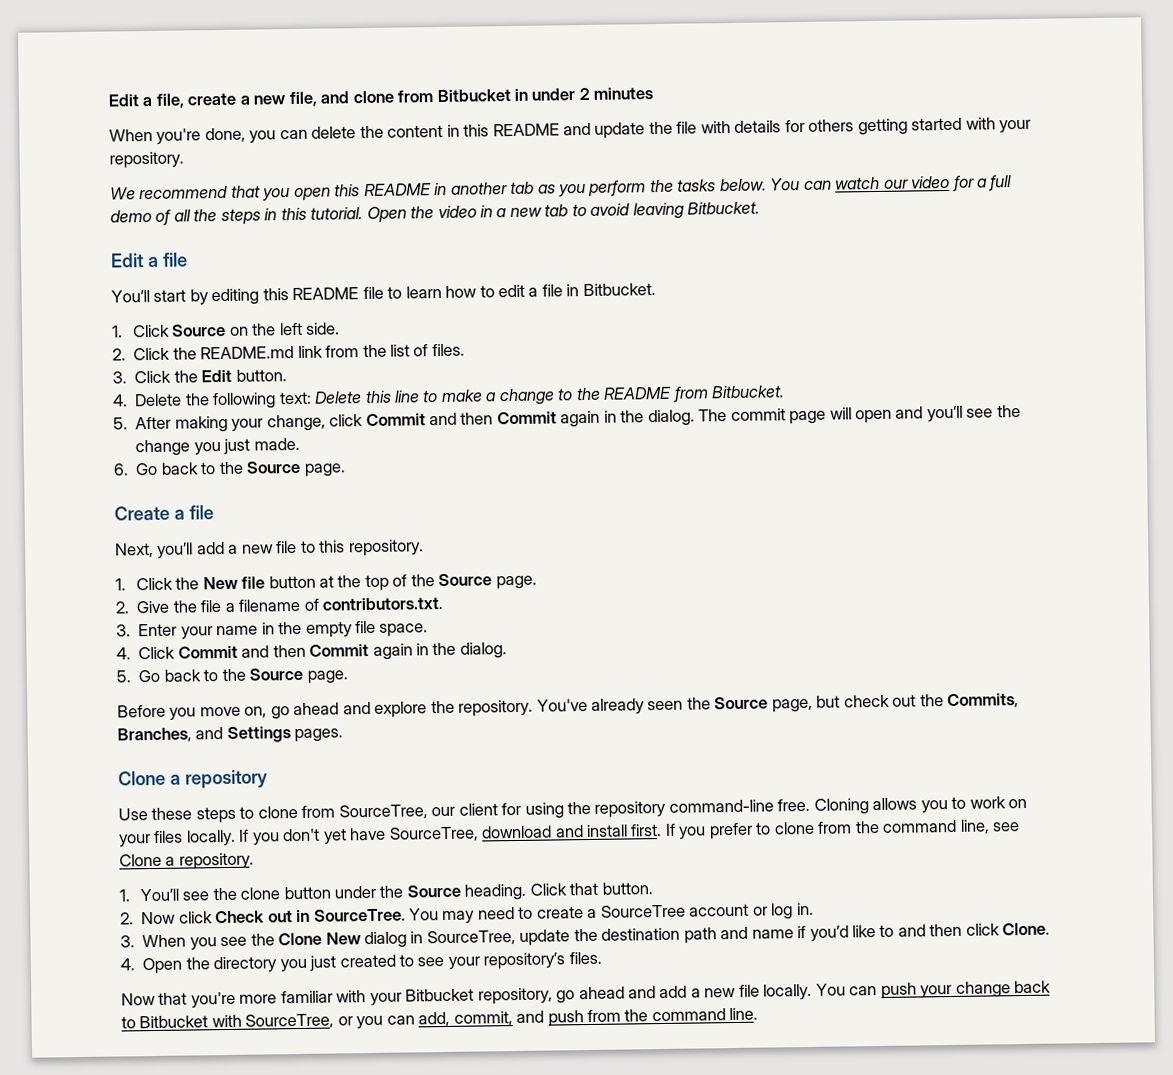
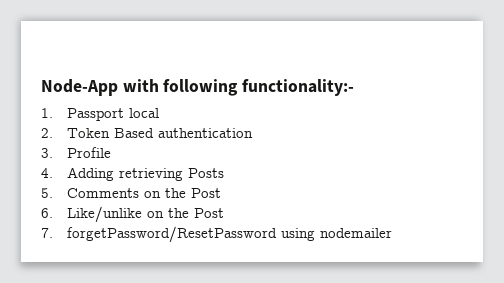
[108,87,654,109] [109,117,1032,145] [109,151,184,169] [110,175,1013,202] [110,201,761,226] [111,252,188,268] [111,283,656,306] [112,322,340,338] [112,343,465,361] [112,369,287,384] [112,385,786,410] [113,405,1021,433] [135,437,300,457] [113,460,346,477] [114,505,214,521] [115,539,424,559] [115,573,537,592] [115,596,443,614] [116,620,429,640] [116,642,507,660] [116,667,348,684] [117,693,1020,721] [117,726,344,743] [118,769,268,789] [118,796,1028,824] [119,819,1021,848] [119,852,254,870] [119,882,653,902] [120,902,814,925] [120,922,1051,951] [120,951,602,975] [121,980,1052,1009] [121,1007,759,1030] Edit a file, create a new file, and clone from Bitbucket in under 2 minutes // When you're done, you can delete the content in this README and update the file with details for others getting started with your repository. // We recommend that you open this README in another tab as you perform the tasks below. You can watch our video for a full demo of all the steps in this tutorial. Open the video in a new tab to avoid leaving Bitbucket. // Edit a file // You’ll start by editing this README file to learn how to edit a file in Bitbucket. // 1. Click Source on the left side. // 2. Click the README.md link from the list of files. // 3. Click the Edit button. // 4. Delete the following text: Delete this line to make a change to the README from Bitbucket. // 5. After making your change, click Commit and then Commit again in the dialog. The commit page will open and you’ll see the change you just made. // 6. Go back to the Source page. // Create a file // Next, you’ll add a new file to this repository. // 1. Click the New file button at the top of the Source page. // 2. Give the file a filename of contributors.txt. // 3. Enter your name in the empty file space. // 4. Click Commit and then Commit again in the dialog. // 5. Go back to the Source page. // Before you move on, go ahead and explore the repository. You've already seen the Source page, but check out the Commits, Branches, and Settings pages. // Clone a repository // Use these steps to clone from SourceTree, our client for using the repository command-line free. Cloning allows you to work on your files locally. If you don't yet have SourceTree, download and install first. If you prefer to clone from the command line, see Clone a repository. // 1. You’ll see the clone button under the Source heading. Click that button. // 2. Now click Check out in SourceTree. You may need to create a SourceTree account or log in. // 3. When you see the Clone New dialog in SourceTree, update the destination path and name if you’d like to and then click Clone. // 4. Open the directory you just created to see your repository’s files. // Now that you're more familiar with your Bitbucket repository, go ahead and add a new file locally. You can push your change back to Bitbucket with SourceTree, or you can add, commit, and push from the command line. -> [41,79,355,96] [41,108,160,121] [41,128,254,138] [41,147,112,158] [41,167,225,181] [41,188,222,198] [41,206,225,223] [41,226,393,243] Node-App with following functionality:- // 1. Passport local // 2. Token Based authentication // 3. Profile // 4. Adding retrieving Posts // 5. Comments on the Post // 6. Like/unlike on the Post // 7. forgetPassword/ResetPassword using nodemailer

